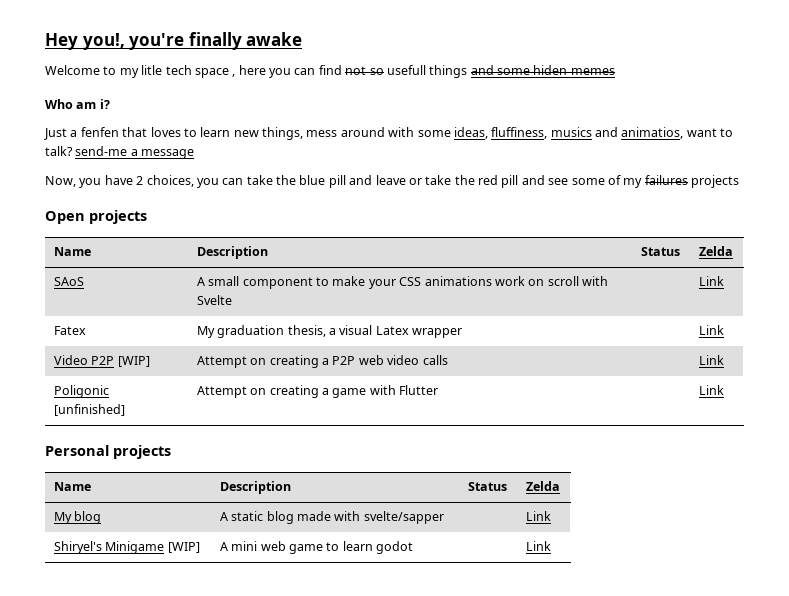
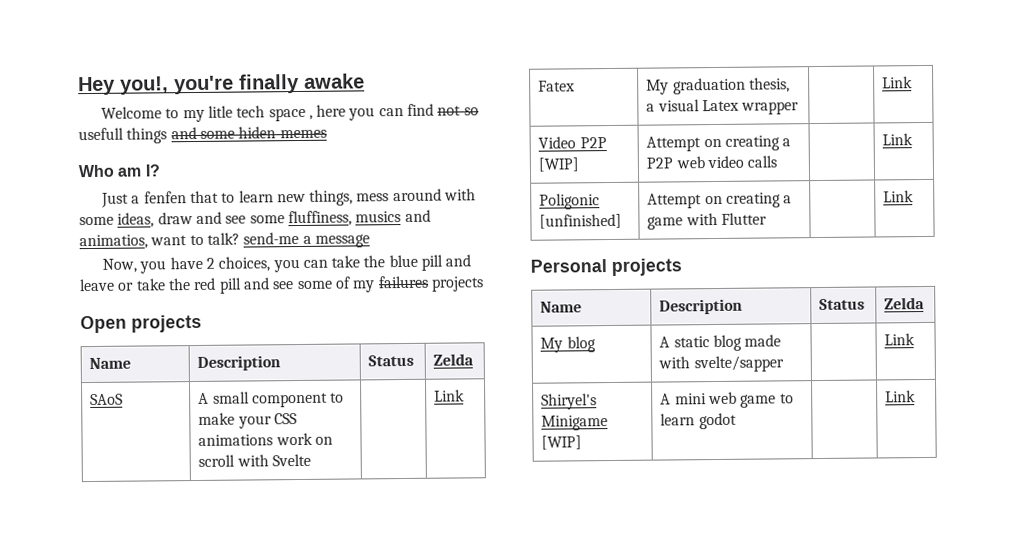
[99,99,110,109] i? -> [144,164,160,177] I?
[150,127,181,137] loves -> (219, 197) none
(488, 133) none -> [157,211,285,225] draw and see some

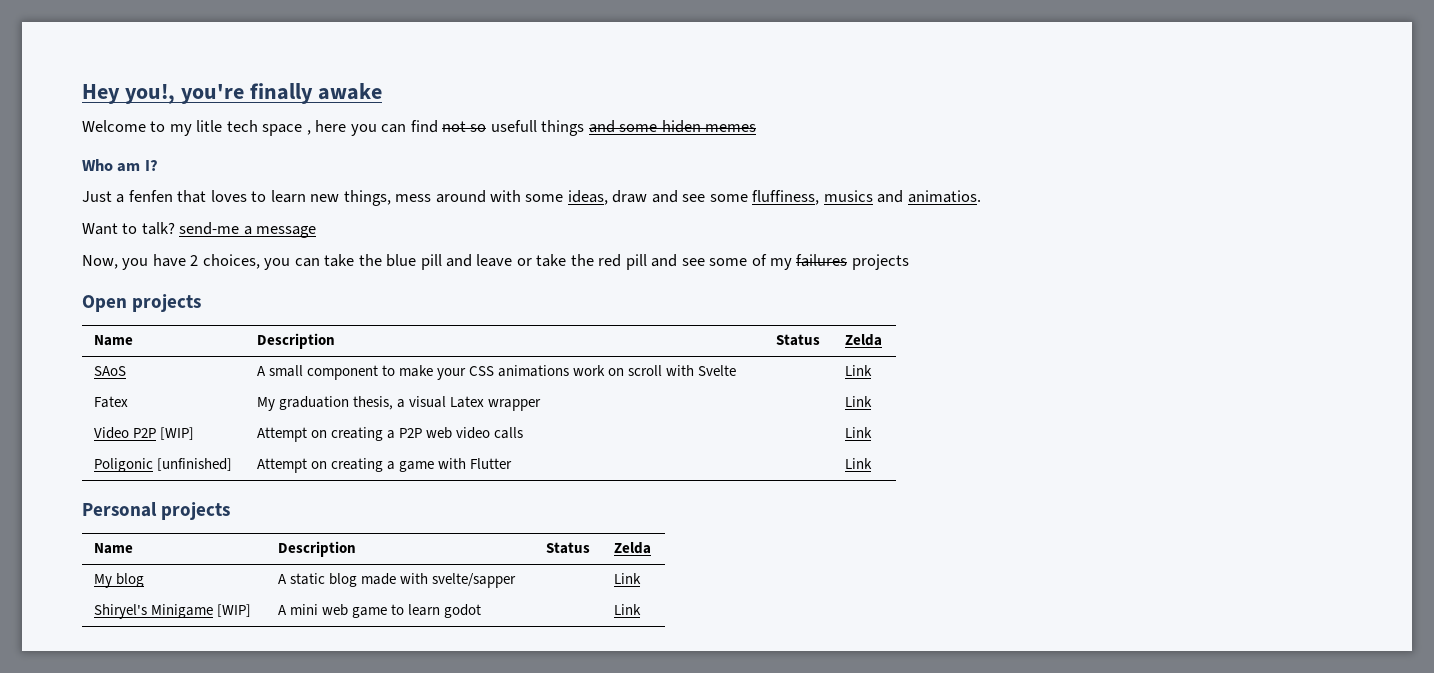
(219, 197) none -> [210,190,247,202] loves
[79,234,188,250] animatios, want -> [907,190,981,203] [82,223,118,235] animatios. // Want

